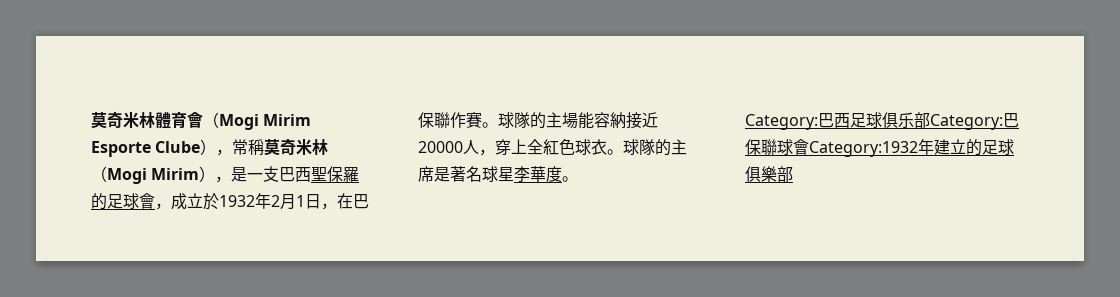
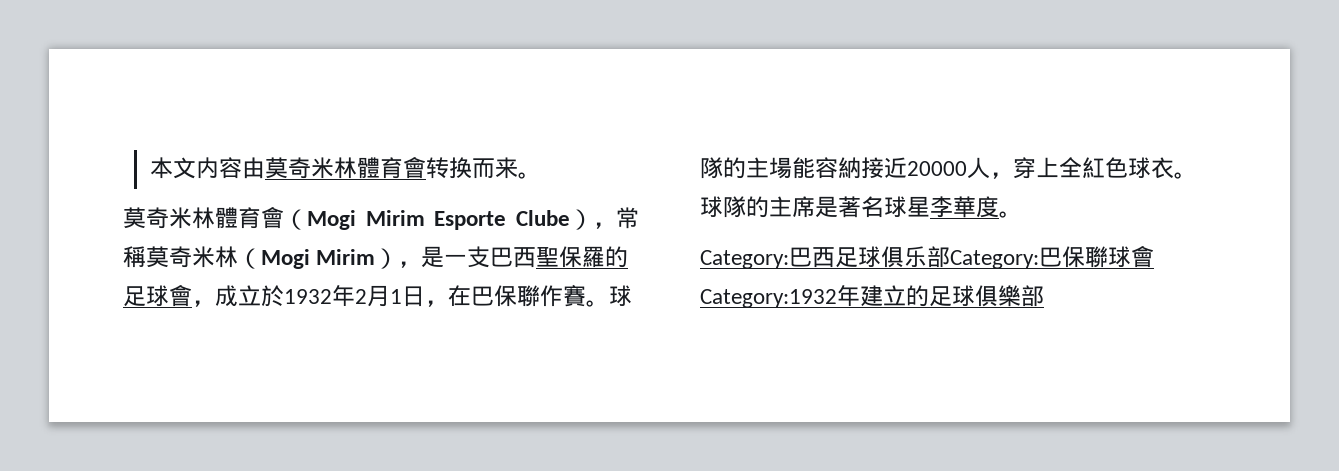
(91, 120) none -> [149,157,541,179] 本文内容由莫奇米林體育會转换而来。 //

